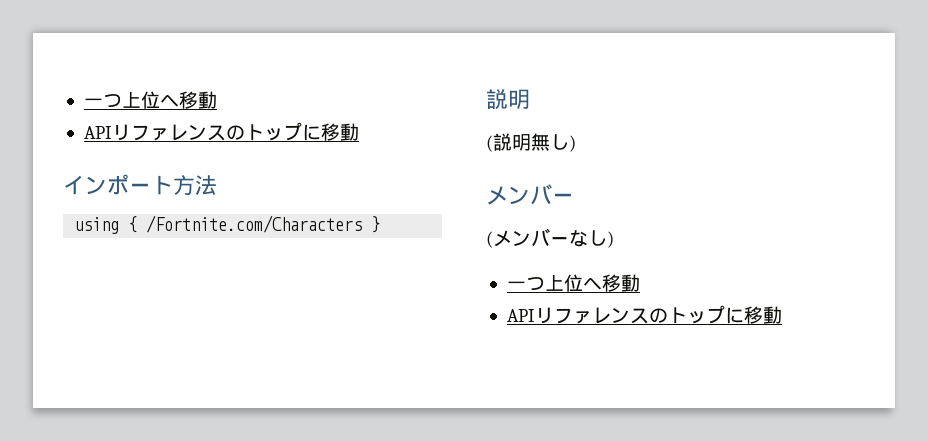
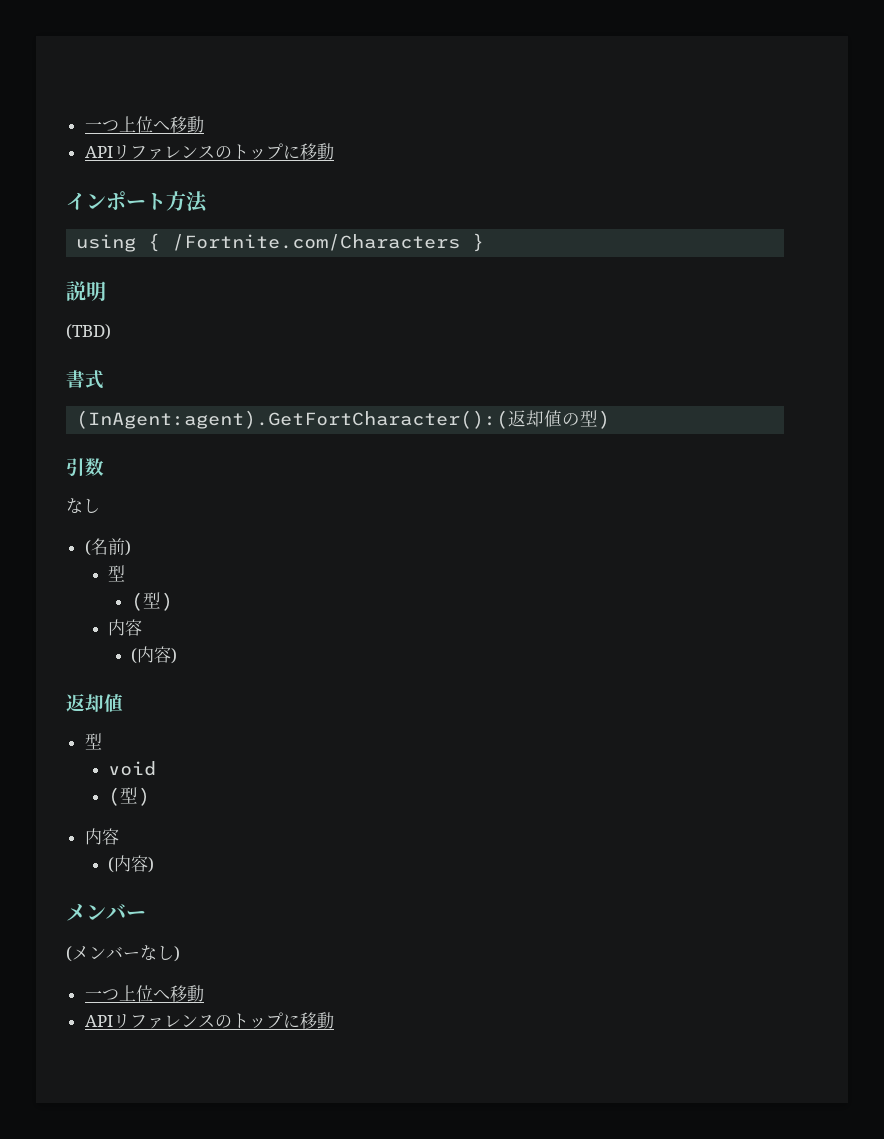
[486,133,569,152] (説明無し -> [66,324,111,340] [66,370,104,389] [76,410,611,429] [66,458,104,477] [66,498,100,513] [84,538,131,556] [107,565,125,582] [131,592,174,611] [107,619,142,636] [131,646,178,664] [66,694,123,712] [84,733,102,750] [107,761,156,776] [107,787,150,806] [84,828,119,845] [107,855,148,873] (TBD) // 書式 // (InAgent:agent).GetFortCharacter():(返却値の型) // 引数 // なし // (名前) // 型 // (型) // 内容 // (内容) // 返却値 // 型 // void // (型) // 内容 // (内容

